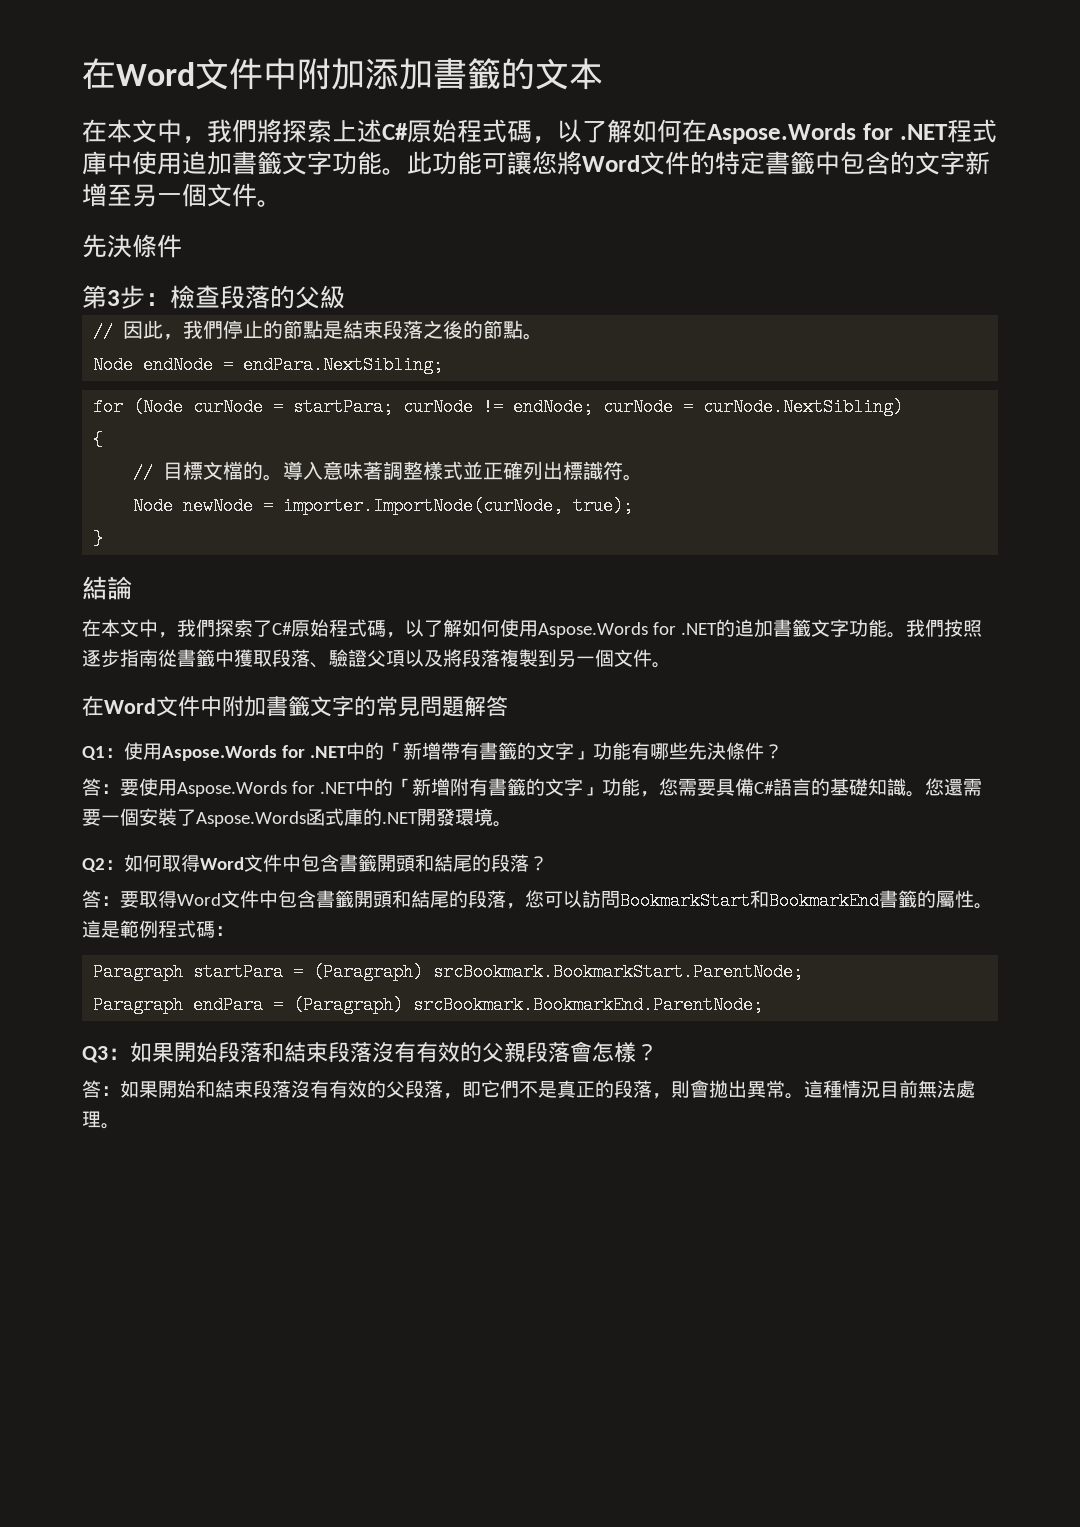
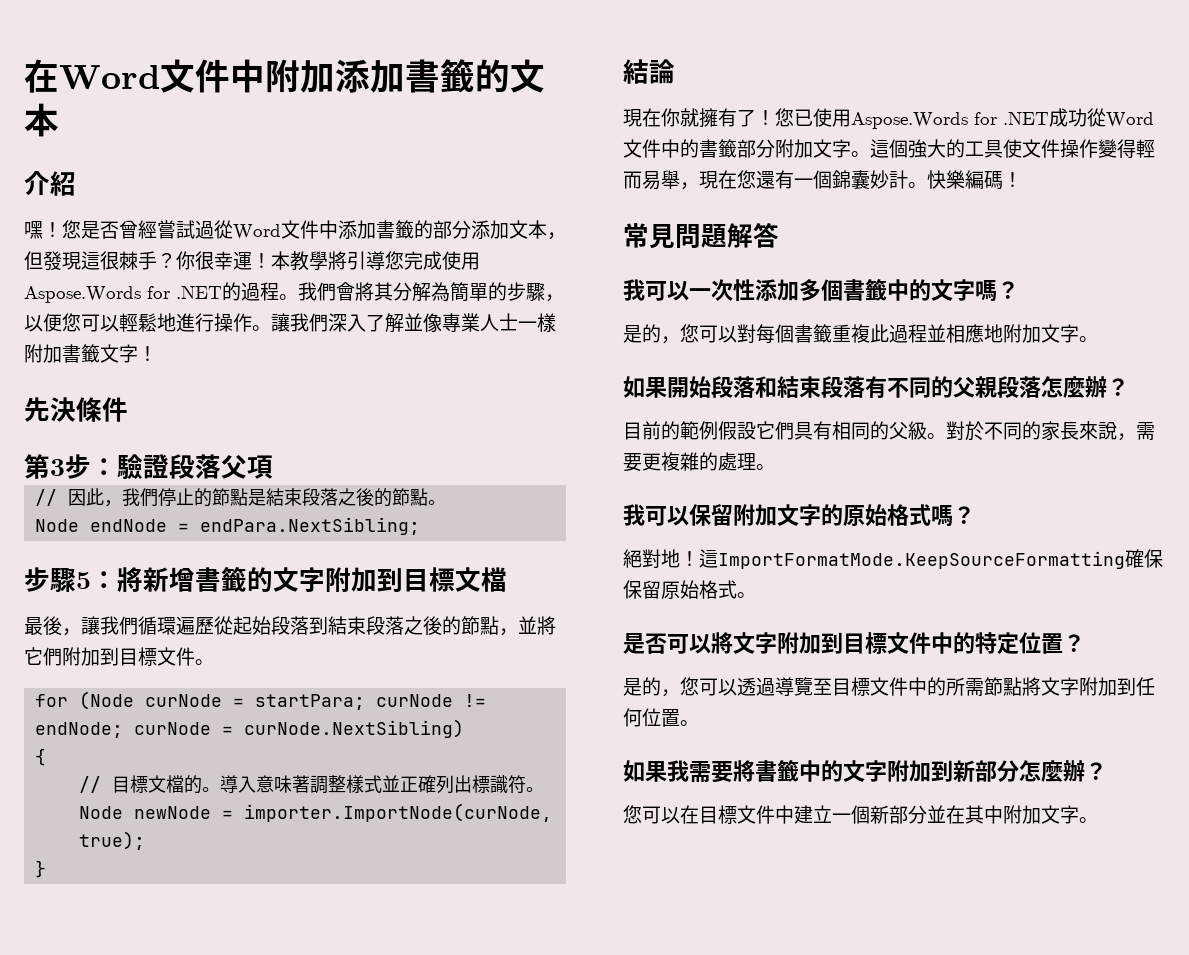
[82,119,997,144] [82,151,990,175] [82,183,282,207] 在本文中，我們將探索上述C#原始程式碼，以了解如何在Aspose.Words for .NET程式庫中使用追加書籤文字功能。此功能可讓您將Word文件的特定書籤中包含的文字新增至另一個文件。 -> [24,171,76,196] [24,220,566,240] [24,251,480,271] [24,282,564,303] [24,313,556,333] [24,344,157,363] 介紹 // 嘿！您是否曾經嘗試過從Word文件中添加書籤的部分添加文本，但發現這很棘手？你很幸運！本教學將引導您完成使用Aspose.Words for .NET的過程。我們會將其分解為簡單的步驟，以便您可以輕鬆地進行操作。讓我們深入了解並像專業人士一樣附加書籤文字！
[170,285,345,309] 檢查段落的父級 -> [117,454,273,479] 驗證段落父項
(444, 365) none -> [24,567,507,593] [24,616,556,636] [24,647,214,666] // 步驟5：將新增書籤的文字附加到目標文檔 // 最後，讓我們循環遍歷從起始段落到結束段落之後的節點，並將它們附加到目標文件。
[82,619,982,638] [82,649,671,668] [82,696,508,717] [82,742,783,761] [82,778,982,797] [82,808,512,827] [82,854,548,872] [82,890,993,910] [82,920,234,938] [93,963,804,981] [93,996,764,1014] [82,1046,130,1063] 在本文中，我們探索了C#原始程式碼，以了解如何使用Aspose.Words for .NET的追加書籤文字功能。我們按照逐步指南從書籤中獲取段落、驗證父項以及將段落複製到另一個文件。 // 在Word文件中附加書籤文字的常見問題解答 // Q1：使用Aspose.Words for .NET中的「新增帶有書籤的文字」功能有哪些先決條件？ // 答：要使用Aspose.Words for .NET中的「新增附有書籤的文字」功能，您需要具備C#語言的基礎知識。您還需要一個安裝了Aspose.Words函式庫的.NET開發環境。 // Q2：如何取得Word文件中包含書籤開頭和結尾的段落？ // 答：要取得Word文件中包含書籤開頭和結尾的段落，您可以訪問BookmarkStart和BookmarkEnd書籤的屬性。這是範例程式碼： // Paragraph startPara = (Paragraph) srcBookmark.BookmarkStart.ParentNode; // Paragraph endPara = (Paragraph) srcBookmark.BookmarkEnd.ParentNode; // Q3： -> [623,108,1154,129] [623,139,1155,158] [623,170,1022,190] [623,223,779,249] [623,279,1019,302] [623,324,1098,344] 現在你就擁有了！您已使用Aspose.Words for .NET成功從Word文件中的書籤部分附加文字。這個強大的工具使文件操作變得輕而易舉，現在您還有一個錦囊妙計。快樂編碼！ // 常見問題解答 // 我可以一次性添加多個書籤中的文字嗎？ // 是的，您可以對每個書籤重複此過程並相應地附加文字。 //
[372,1042,460,1063] 沒有有效 -> [865,376,931,398] 有不同
[570,1041,658,1063] [82,1080,975,1099] [82,1111,101,1128] 會怎樣？ // 答：如果開始和結束段落沒有有效的父段落，即它們不是真正的段落，則會拋出異常。這種情況目前無法處理 -> [1041,376,1129,398] [623,421,1155,441] [623,452,775,472] [623,504,975,527] [623,549,1163,569] [623,580,756,599] [623,632,1085,654] [623,677,1155,697] [623,708,699,727] [623,760,1107,783] [623,805,1079,824] 怎麼辦？ // 目前的範例假設它們具有相同的父級。對於不同的家長來說，需要更複雜的處理。 // 我可以保留附加文字的原始格式嗎？ // 絕對地！這ImportFormatMode.KeepSourceFormatting確保保留原始格式。 // 是否可以將文字附加到目標文件中的特定位置？ // 是的，您可以透過導覽至目標文件中的所需節點將文字附加到任何位置。 // 如果我需要將書籤中的文字附加到新部分怎麼辦？ // 您可以在目標文件中建立一個新部分並在其中附加文字

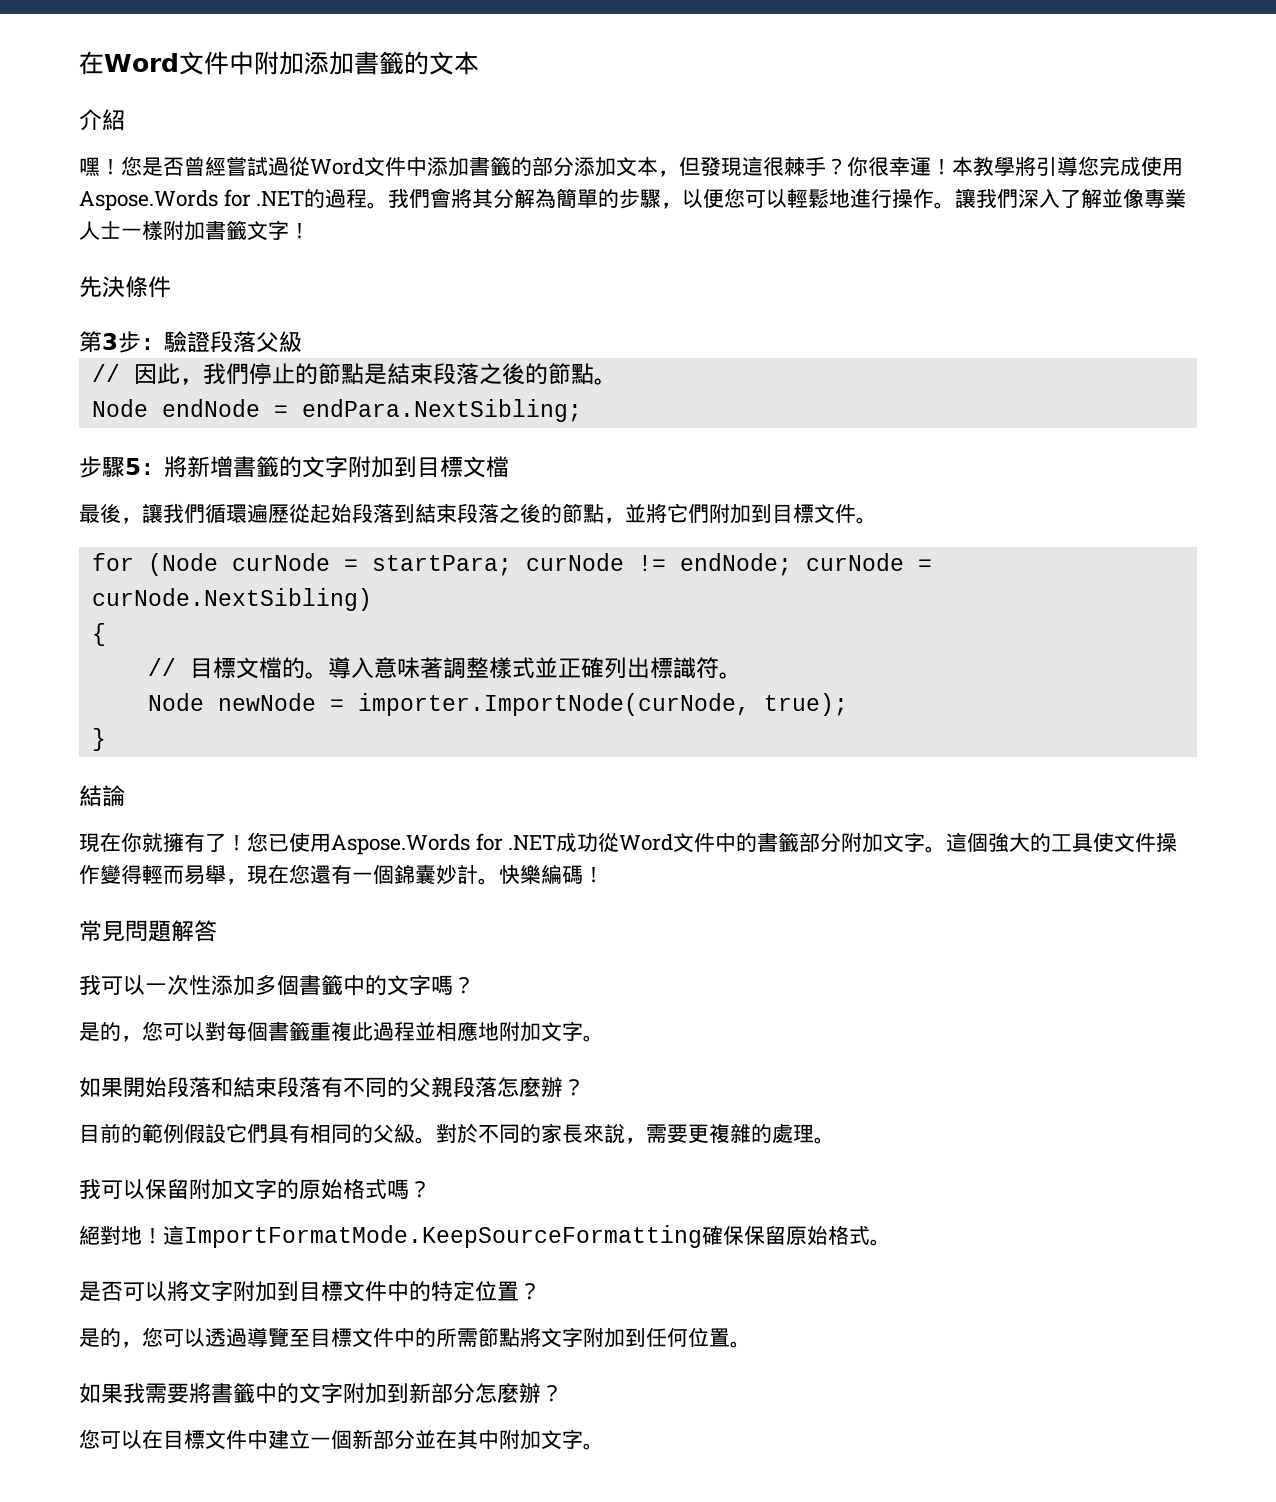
[247,455,273,479] 項 -> [279,331,302,353] 級

